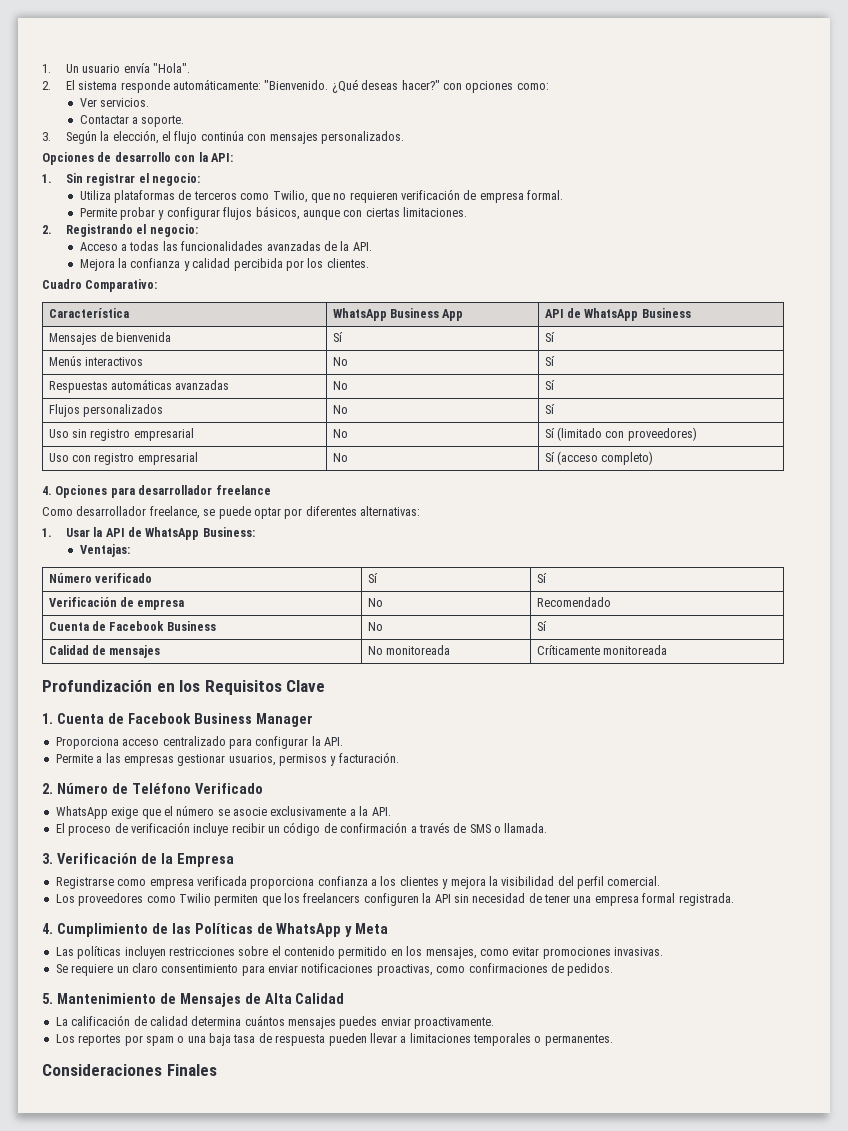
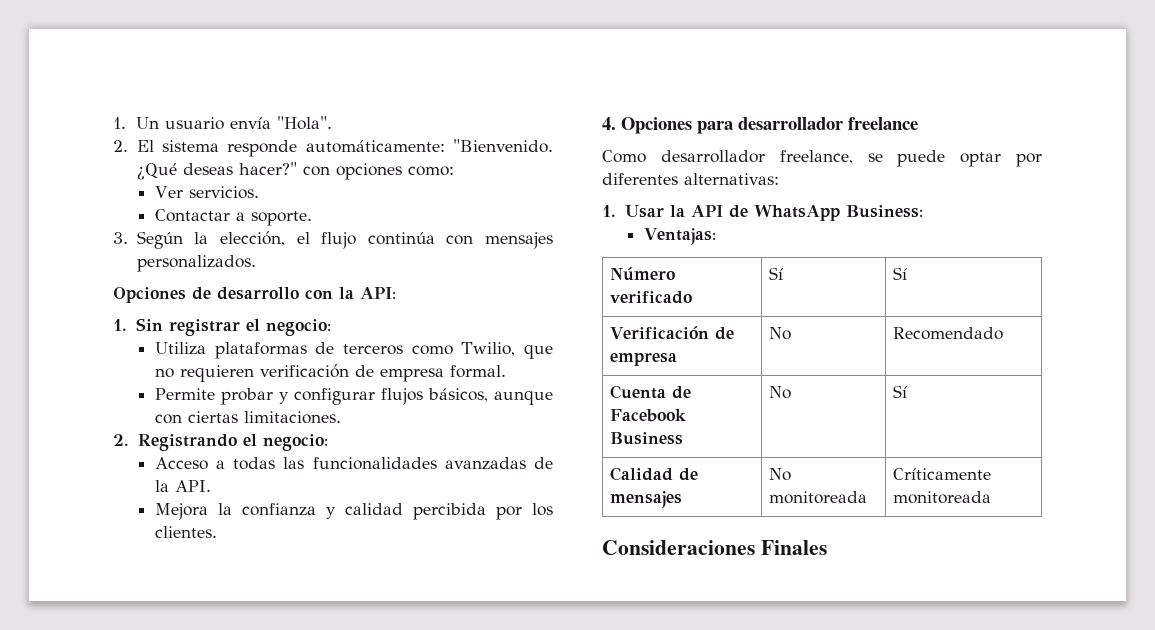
[42,279,158,292] [48,308,129,318] [332,308,464,321] [544,308,691,321] [48,332,172,345] [332,332,343,342] [544,332,555,342] [48,356,143,366] [332,357,348,366] [544,356,555,366] [48,379,230,393] [332,381,348,390] [544,380,555,390] [48,404,163,417] [332,405,348,414] [544,404,555,414] [48,428,194,441] [332,429,348,438] [544,427,697,441] [48,452,198,465] [332,453,348,462] [544,451,654,465] // Cuadro Comparativo: // Característica | WhatsApp Business App | API de WhatsApp Business // Mensajes de bienvenida | Sí | Sí // Menús interactivos | No | Sí // Respuestas automáticas avanzadas | No | Sí // Flujos personalizados | No | Sí // Uso sin registro empresarial | No | Sí (limitado con proveedores) // Uso con registro empresarial | No | Sí (acceso completo) -> (217, 532) none
[42,680,326,695] [42,713,313,727] [55,736,343,749] [55,752,399,766] [42,783,263,794] [55,806,391,819] [55,822,548,836] [42,853,234,867] [55,876,661,889] [55,893,734,906] [42,923,389,937] [55,946,663,959] [55,963,614,976] [42,993,345,1007] [55,1015,495,1029] [55,1033,613,1046] // Profundización en los Requisitos Clave // 1. Cuenta de Facebook Business Manager // Proporciona acceso centralizado para configurar la API. // Permite a las empresas gestionar usuarios, permisos y facturación. // 2. Número de Teléfono Verificado // WhatsApp exige que el número se asocie exclusivamente a la API. // El proceso de verificación incluye recibir un código de confirmación a través de SMS o llamada. // 3. Verificación de la Empresa // Registrarse como empresa verificada proporciona confianza a los clientes y mejora la visibilidad del perfil comercial. // Los proveedores como Twilio permiten que los freelancers configuren la API sin necesidad de tener una empresa formal registrada. // 4. Cumplimiento de las Políticas de WhatsApp y Meta // Las políticas incluyen restricciones sobre el contenido permitido en los mensajes, como evitar promociones invasivas. // Se requiere un claro consentimiento para enviar notificaciones proactivas, como confirmaciones de pedidos. // 5. Mantenimiento de Mensajes de Alta Calidad // La calificación de calidad determina cuántos mensajes puedes enviar proactivamente. // Los reportes por spam o una baja tasa de respuesta pueden llevar a limitaciones temporales o permanentes. -> (992, 497) none

